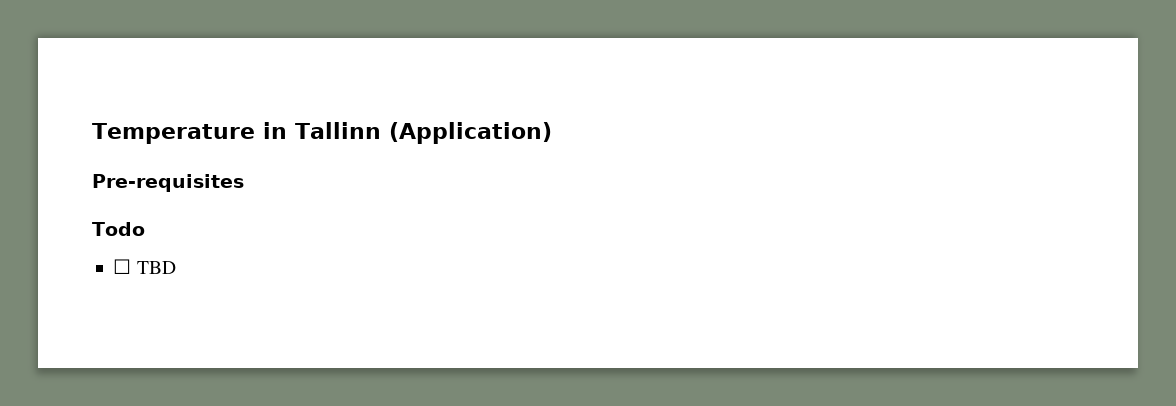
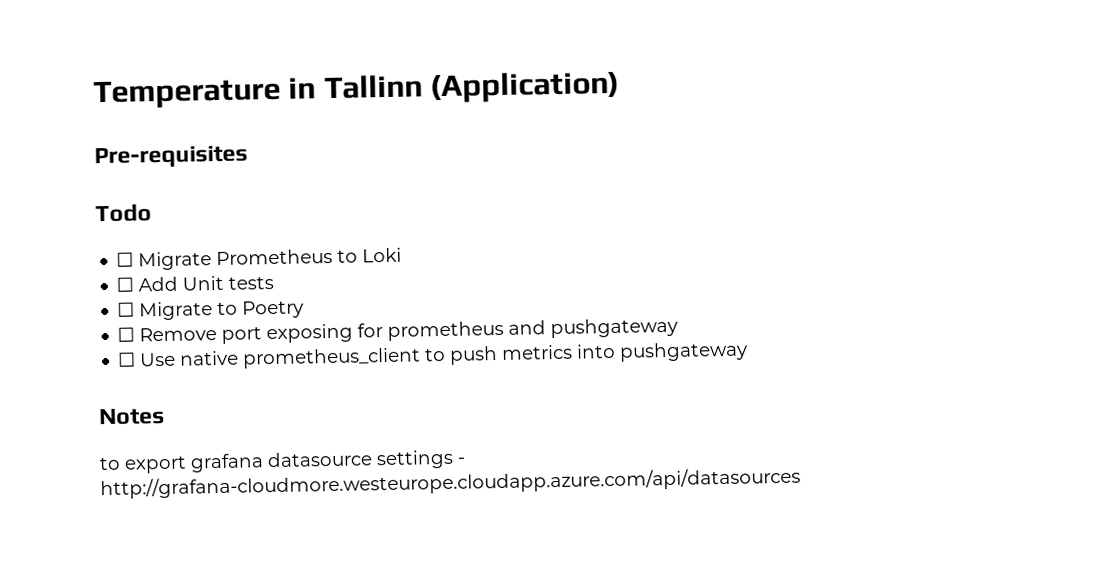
[136,261,176,274] TBD -> [138,247,403,271] [116,275,275,292] [117,300,305,321] [117,317,679,344] [117,341,749,369] [98,407,165,426] [99,449,466,474] [100,466,801,500] Migrate Prometheus to Loki // ☐ Add Unit tests // ☐ Migrate to Poetry // ☐ Remove port exposing for prometheus and pushgateway // ☐ Use native prometheus_client to push metrics into pushgateway // Notes // to export grafana datasource settings - http://grafana-cloudmore.westeurope.cloudapp.azure.com/api/datasources

